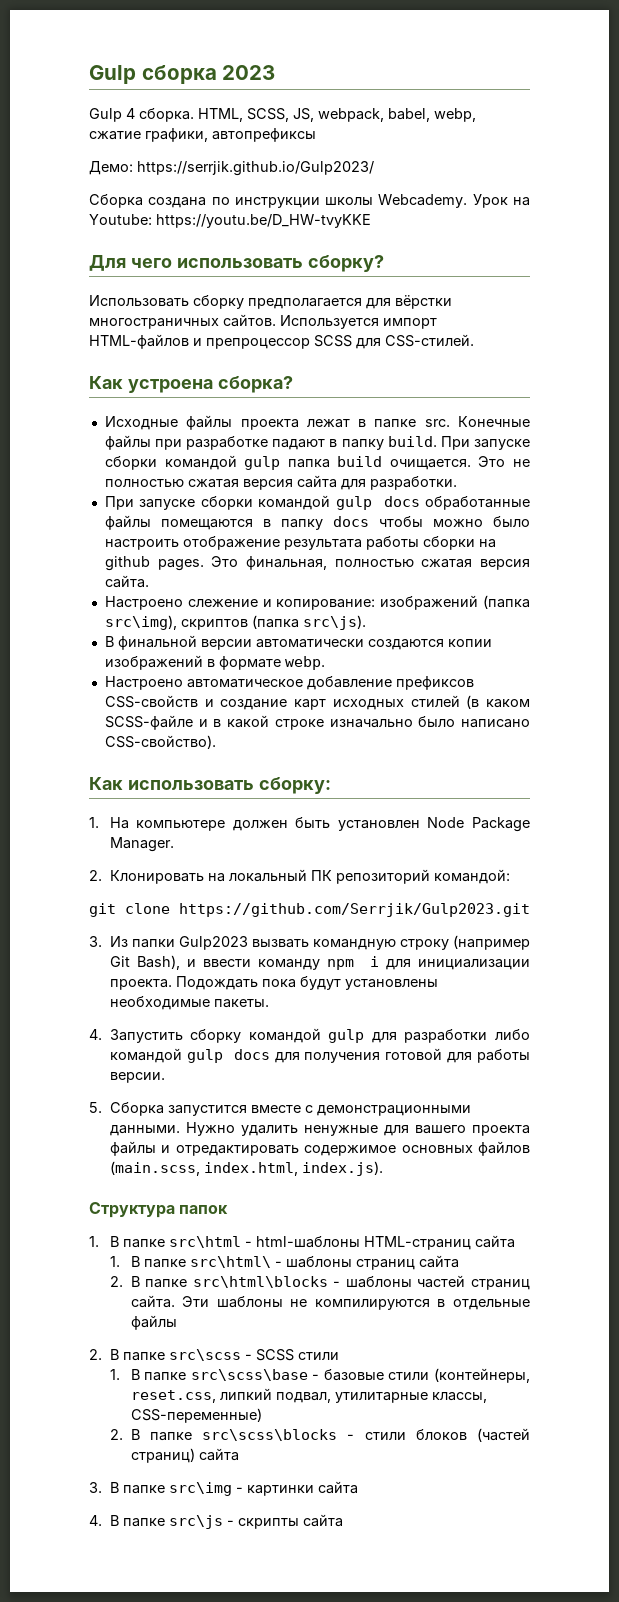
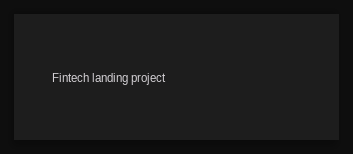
[89,65,276,84] [89,108,476,122] [89,128,316,142] [89,161,374,176] [89,194,530,208] [89,214,371,228] [89,255,384,272] [89,295,452,309] [89,314,437,329] [89,334,474,349] [89,376,293,393] [104,415,530,430] [104,435,530,450] [104,455,530,470] [104,475,457,490] [104,495,530,510] [104,515,530,530] [104,536,496,550] [104,556,530,571] [104,575,149,588] [104,595,530,610] [104,615,366,630] [104,635,492,650] [104,655,325,670] [104,676,474,690] [104,695,530,710] [104,715,530,730] [104,735,216,749] [89,777,331,794] [89,817,530,832] [109,837,174,852] [89,869,510,884] [89,903,530,917] [89,935,530,950] [109,955,530,970] [109,976,438,990] [109,996,269,1010] [89,1028,530,1043] [109,1048,530,1063] [109,1072,165,1083] [89,1102,471,1116] [109,1122,530,1136] [109,1141,530,1156] [109,1161,383,1176] [89,1202,229,1218] [89,1235,515,1250] [109,1255,459,1270] [109,1275,530,1290] [130,1295,530,1310] [130,1315,177,1330] [89,1349,339,1361] [109,1368,530,1383] [130,1388,487,1403] [130,1408,262,1423] [109,1428,530,1442] [130,1448,239,1463] [89,1481,358,1496] [89,1514,343,1529] Gulp сборка 2023 // Gulp 4 сборка. HTML, SCSS, JS, webpack, babel, webp, сжатие графики, автопрефиксы // Демо: https://serrjik.github.io/Gulp2023/ // Сборка создана по инструкции школы Webcademy. Урок на Youtube: https://youtu.be/D_HW-tvyKKE // Для чего использовать сборку? // Использовать сборку предполагается для вёрстки многостраничных сайтов. Используется импорт HTML-файлов и препроцессор SCSS для CSS-стилей. // Как устроена сборка? // Исходные файлы проекта лежат в папке src. Конечные файлы при разработке падают в папку build. При запуске сборки командой gulp папка build очищается. Это не полностью сжатая версия сайта для разработки. // При запуске сборки командой gulp docs обработанные файлы помещаются в папку docs чтобы можно было настроить отображение результата работы сборки на github pages. Это финальная, полностью сжатая версия сайта. // Настроено слежение и копирование: изображений (папка src\img), скриптов (папка src\js). // В финальной версии автоматически создаются копии изображений в формате webp. // Настроено автоматическое добавление префиксов CSS-свойств и создание карт исходных стилей (в каком SCSS-файле и в какой строке изначально было написано CSS-свойство). // Как использовать сборку: // 1. На компьютере должен быть установлен Node Package Manager. // 2. Клонировать на локальный ПК репозиторий командой: // git clone https://github.com/Serrjik/Gulp2023.git // 3. Из папки Gulp2023 вызвать командную строку (например Git Bash), и ввести команду npm i для инициализации проекта. Подождать пока будут установлены необходимые пакеты. // 4. Запустить сборку командой gulp для разработки либо командой gulp docs для получения готовой для работы версии. // 5. Сборка запустится вместе с демонстрационными данными. Нужно удалить ненужные для вашего проекта файлы и отредактировать содержимое основных файлов (main.scss, index.html, index.js). // Структура папок // 1. В папке src\html - html-шаблоны HTML-страниц сайта // 1. В папке src\html\ - шаблоны страниц сайта // 2. В папке src\html\blocks - шаблоны частей страниц сайта. Эти шаблоны не компилируются в отдельные файлы // 2. В папке src\scss - SCSS стили // 1. В папке src\scss\base - базовые стили (контейнеры, reset.css, липкий подвал, утилитарные классы, CSS-переменные) // 2. В папке src\scss\blocks - стили блоков (частей страниц) сайта // 3. В папке src\img - картинки сайта // 4. В папке src\js - скрипты сайта -> [52,73,167,85] Fintech landing project

